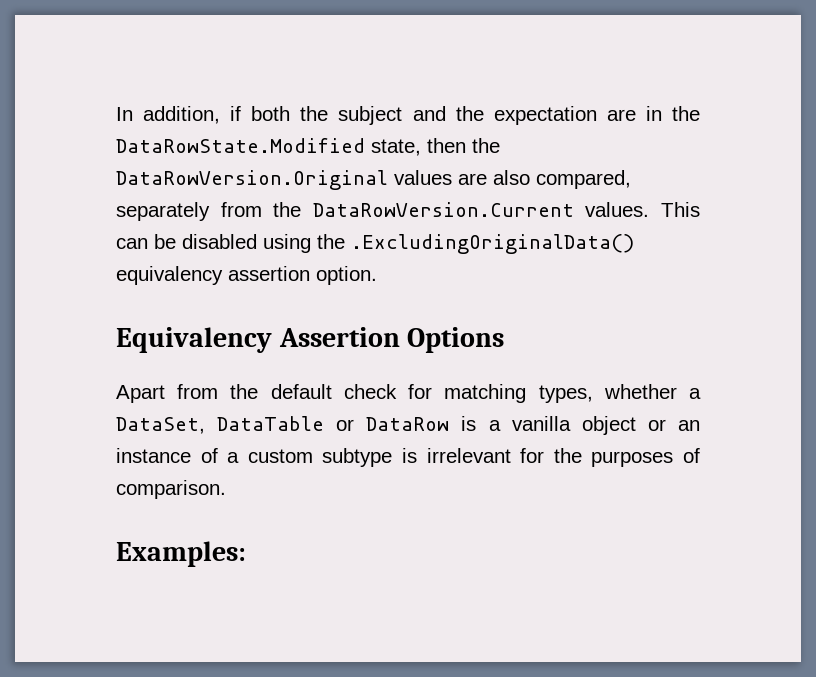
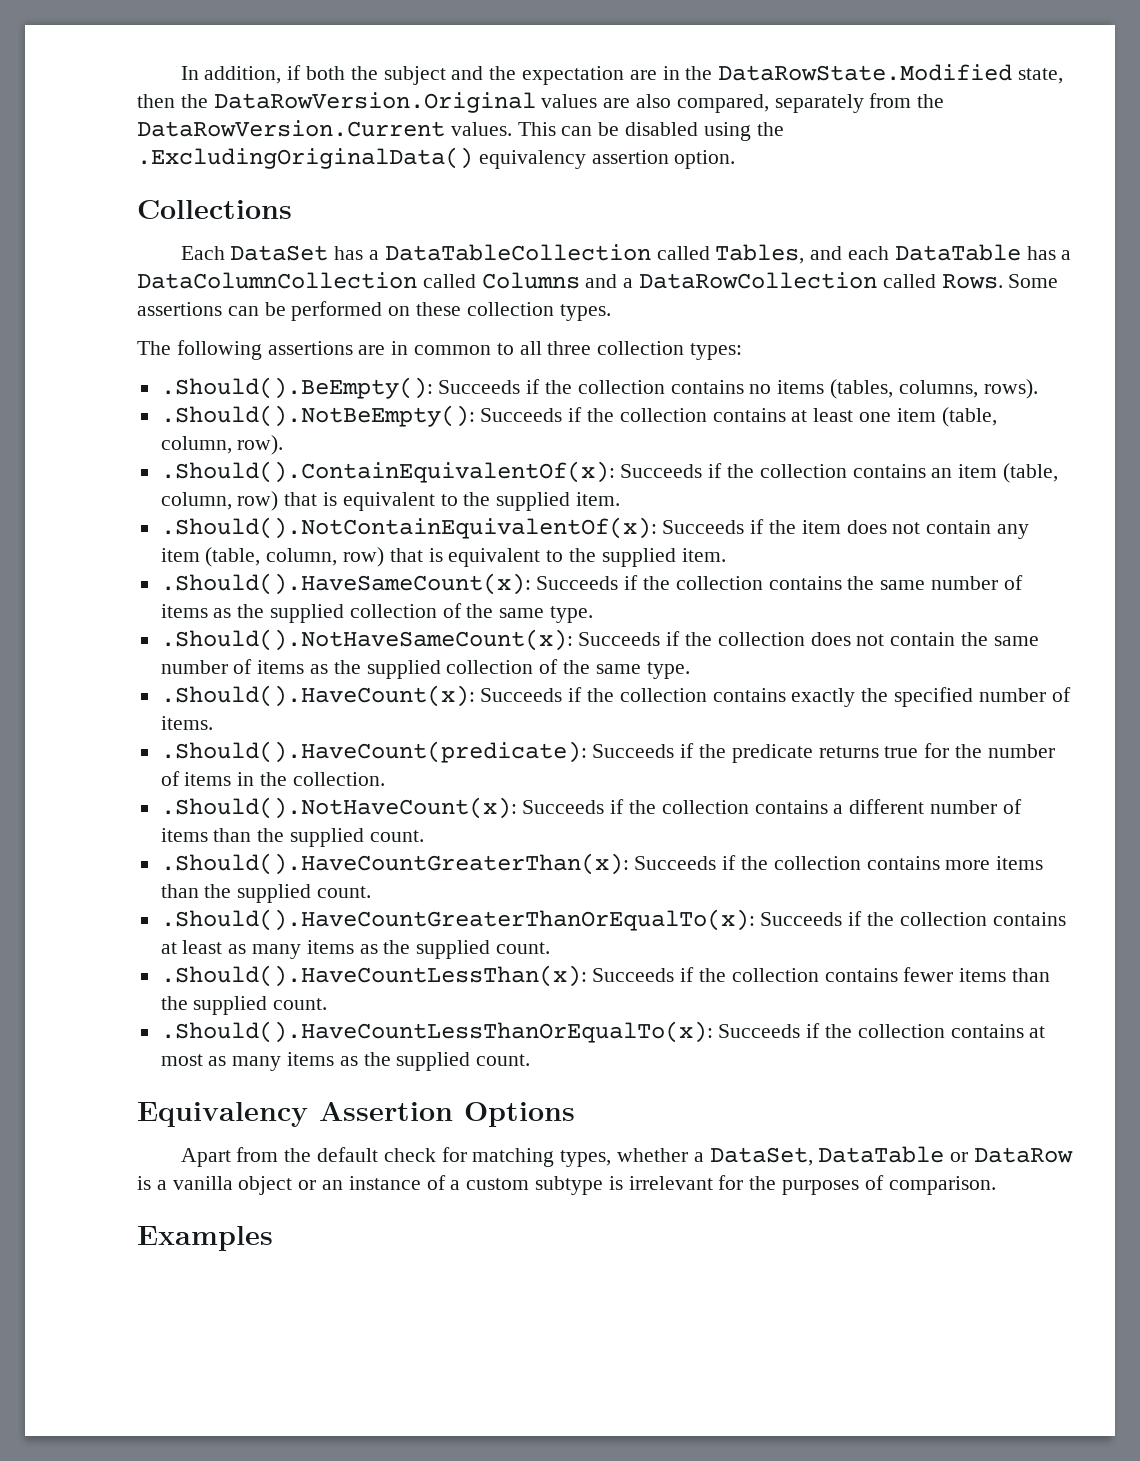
(377, 275) none -> [137,200,292,219] [180,244,1072,264] [137,272,1059,289] [137,301,611,321] [137,340,743,360] [160,377,1038,399] [160,405,997,427] [160,435,284,455] [160,461,1059,483] [160,491,621,511] [160,517,1030,539] [160,547,726,567] [160,573,1023,595] [160,603,594,623] [160,629,1039,651] [160,659,690,679] [160,685,1071,707] [160,716,213,730] [160,741,1055,763] [160,771,385,786] [160,797,1022,819] [160,828,424,847] [160,853,1044,875] [160,884,372,903] [160,909,1066,931] [160,940,551,959] [160,965,1051,987] [160,996,328,1015] [160,1021,1046,1043] [160,1052,531,1071] // Collections // Each DataSet has a DataTableCollection called Tables, and each DataTable has a DataColumnCollection called Columns and a DataRowCollection called Rows. Some assertions can be performed on these collection types. // The following assertions are in common to all three collection types: // .Should().BeEmpty(): Succeeds if the collection contains no items (tables, columns, rows). // .Should().NotBeEmpty(): Succeeds if the collection contains at least one item (table, column, row). // .Should().ContainEquivalentOf(x): Succeeds if the collection contains an item (table, column, row) that is equivalent to the supplied item. // .Should().NotContainEquivalentOf(x): Succeeds if the item does not contain any item (table, column, row) that is equivalent to the supplied item. // .Should().HaveSameCount(x): Succeeds if the collection contains the same number of items as the supplied collection of the same type. // .Should().NotHaveSameCount(x): Succeeds if the collection does not contain the same number of items as the supplied collection of the same type. // .Should().HaveCount(x): Succeeds if the collection contains exactly the specified number of items. // .Should().HaveCount(predicate): Succeeds if the predicate returns true for the number of items in the collection. // .Should().NotHaveCount(x): Succeeds if the collection contains a different number of items than the supplied count. // .Should().HaveCountGreaterThan(x): Succeeds if the collection contains more items than the supplied count. // .Should().HaveCountGreaterThanOrEqualTo(x): Succeeds if the collection contains at least as many items as the supplied count. // .Should().HaveCountLessThan(x): Succeeds if the collection contains fewer items than the supplied count. // .Should().HaveCountLessThanOrEqualTo(x): Succeeds if the collection contains at most as many items as the supplied count.
[116,541,246,567] Examples: -> [137,1226,273,1251] Examples

